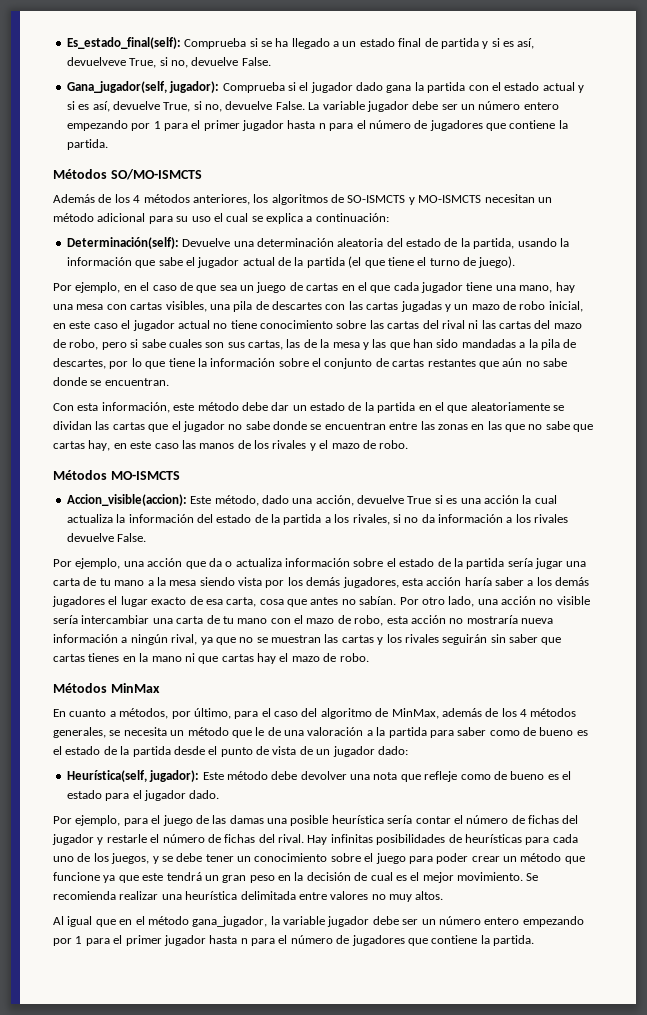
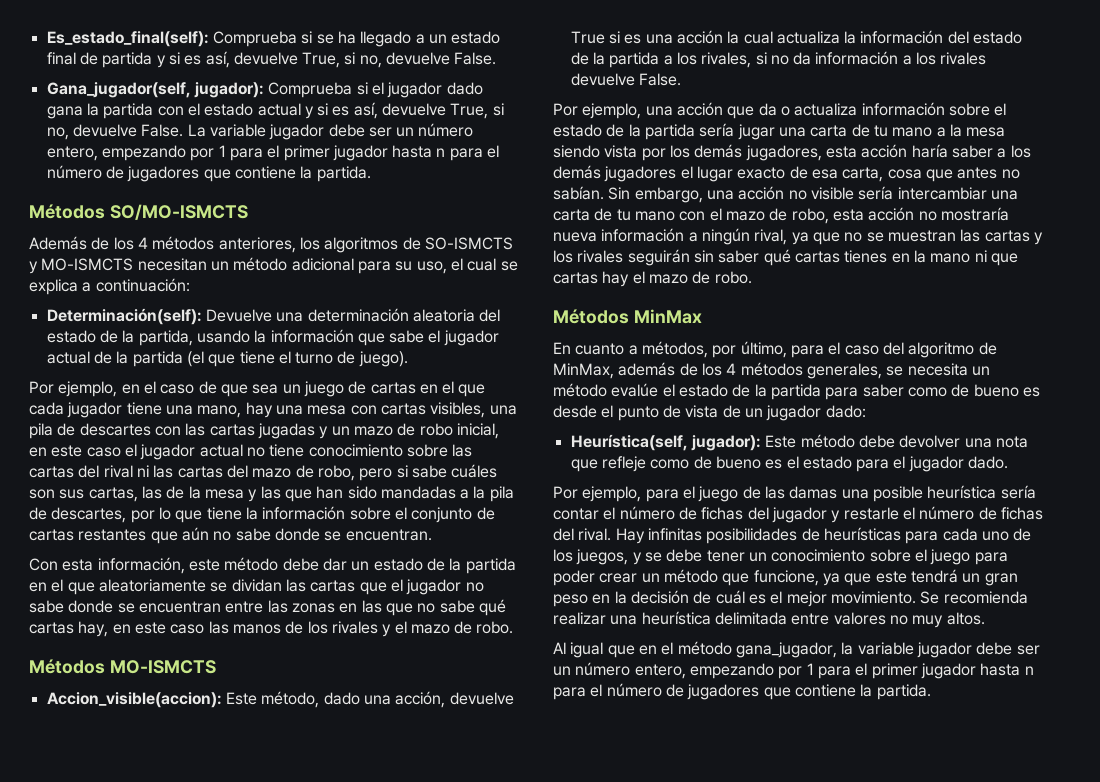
[66,57,126,66] devuelveve -> [233,52,298,65] devuelve
[523,102,559,110] entero -> [46,146,98,161] entero,
[191,216,211,222] uso -> [416,261,447,274] uso,
[168,339,202,348] cuales -> [451,464,498,478] cuáles
[573,424,594,432] que -> [478,599,506,616] qué
[399,596,475,607] Por otro lado, -> [608,187,703,203] Sin embargo,
[541,637,562,645] que -> [763,249,791,266] qué
[231,727,373,738] que le de una valoración a -> [611,383,751,397] evalúe el estado de
[53,746,171,757] el estado de la partida -> (1040, 392) none
[53,872,100,881] funcione -> [753,570,819,586] funcione,
[370,872,393,881] cual -> [715,590,745,604] cuál
[484,917,520,925] entero -> [634,664,686,679] entero,

